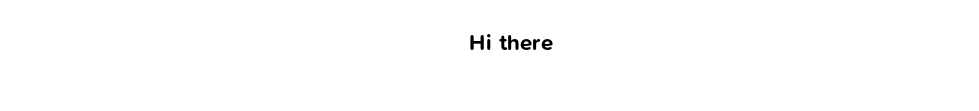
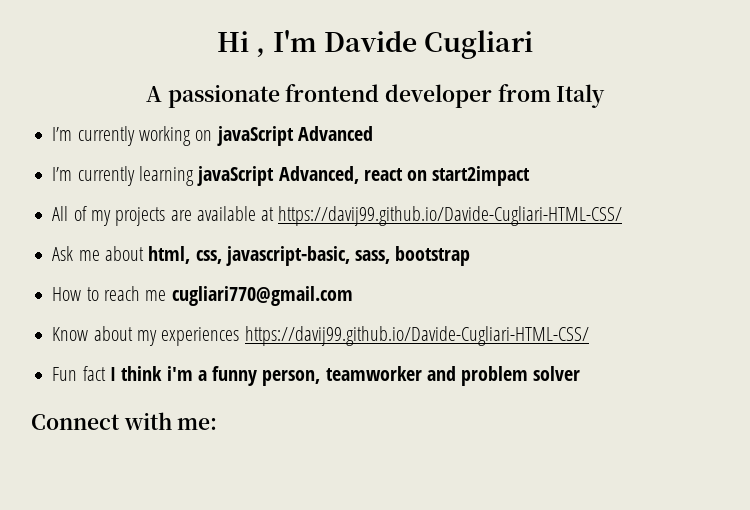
[498,35,553,51] there -> [256,30,533,59] [145,84,606,108] [52,126,373,146] [52,166,531,186] [52,206,623,226] [52,246,471,266] [52,286,353,306] [52,326,589,346] [52,366,581,386] [31,412,218,430] , I'm Davide Cugliari // A passionate frontend developer from Italy // I’m currently working on javaScript Advanced // I’m currently learning javaScript Advanced, react on start2impact // All of my projects are available at https://davij99.github.io/Davide-Cugliari-HTML-CSS/ // Ask me about html, css, javascript-basic, sass, bootstrap // How to reach me cugliari770@gmail.com // Know about my experiences https://davij99.github.io/Davide-Cugliari-HTML-CSS/ // Fun fact I think i'm a funny person, teamworker and problem solver // Connect with me:

